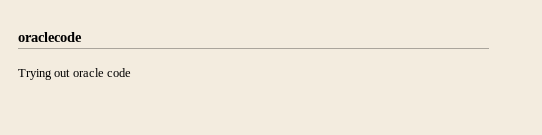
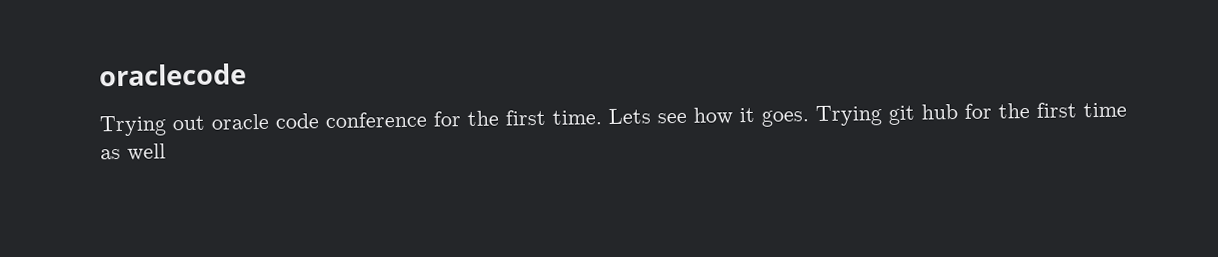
(132, 72) none -> [325,102,1127,129] [100,143,166,161] conference for the first time. Lets see how it goes. Trying git hub for the first time as well

